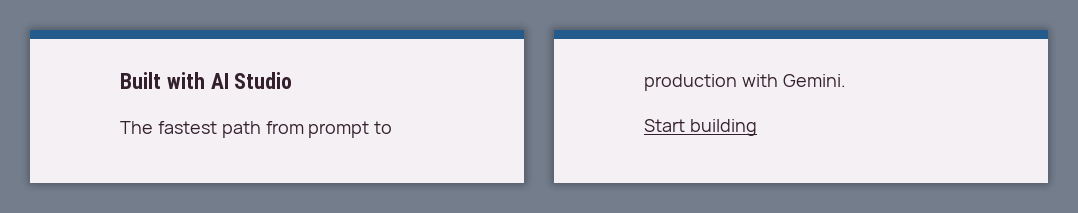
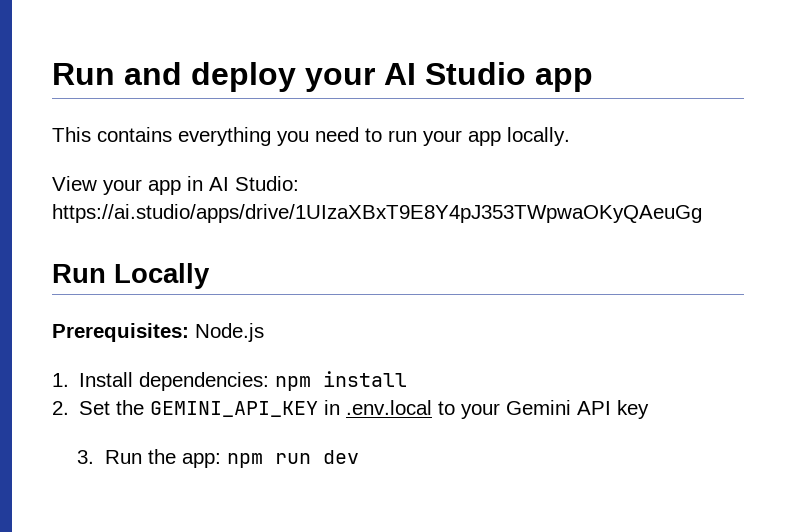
[120,72,293,89] [120,121,393,138] [644,74,846,91] [644,119,757,136] Built with AI Studio // The fastest path from prompt to production with Gemini. // Start building -> [52,62,593,92] [52,127,570,146] [52,176,299,195] [52,204,702,223] [52,263,210,289] [52,323,264,342] [52,371,408,391] [52,400,650,419] [77,449,359,468] Run and deploy your AI Studio app // This contains everything you need to run your app locally. // View your app in AI Studio: https://ai.studio/apps/drive/1UIzaXBxT9E8Y4pJ353TWpwaOKyQAeuGg // Run Locally // Prerequisites: Node.js // 1. Install dependencies: npm install // 2. Set the GEMINI_API_KEY in .env.local to your Gemini API key // 3. Run the app: npm run dev

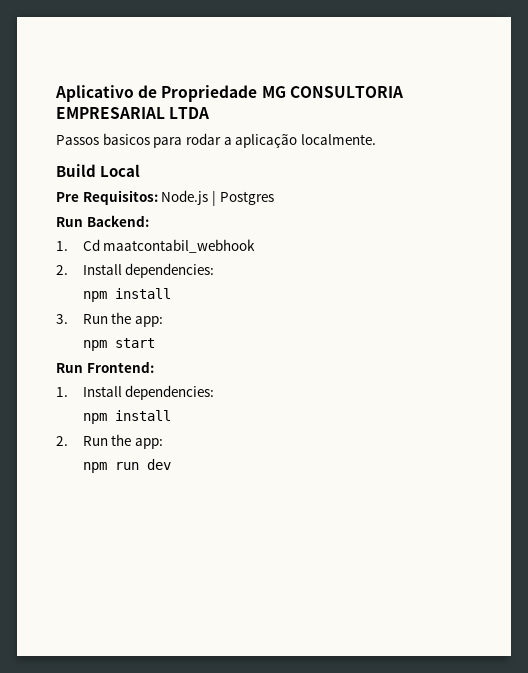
[52,62,593,92] [52,127,570,146] [52,176,299,195] [52,204,702,223] [52,263,210,289] [52,323,264,342] [52,371,408,391] [52,400,650,419] [77,449,221,468] Run and deploy your AI Studio app // This contains everything you need to run your app locally. // View your app in AI Studio: https://ai.studio/apps/drive/1UIzaXBxT9E8Y4pJ353TWpwaOKyQAeuGg // Run Locally // Prerequisites: Node.js // 1. Install dependencies: npm install // 2. Set the GEMINI_API_KEY in .env.local to your Gemini API key // 3. Run the app: -> [55,85,403,102] [56,107,210,119] [56,133,376,148] [56,164,141,177] [56,190,274,206] [56,215,149,227] [56,239,256,253] [56,263,215,278] [82,288,171,302] [56,312,163,327] [82,338,155,351] [56,361,154,373] [56,385,215,400] [82,410,171,424] [56,434,163,449] Aplicativo de Propriedade MG CONSULTORIA EMPRESARIAL LTDA // Passos basicos para rodar a aplicação localmente. // Build Local // Pre Requisitos: Node.js | Postgres // Run Backend: // 1. Cd maatcontabil_webhook // 2. Install dependencies: // npm install // 3. Run the app: // npm start // Run Frontend: // 1. Install dependencies: // npm install // 2. Run the app: //

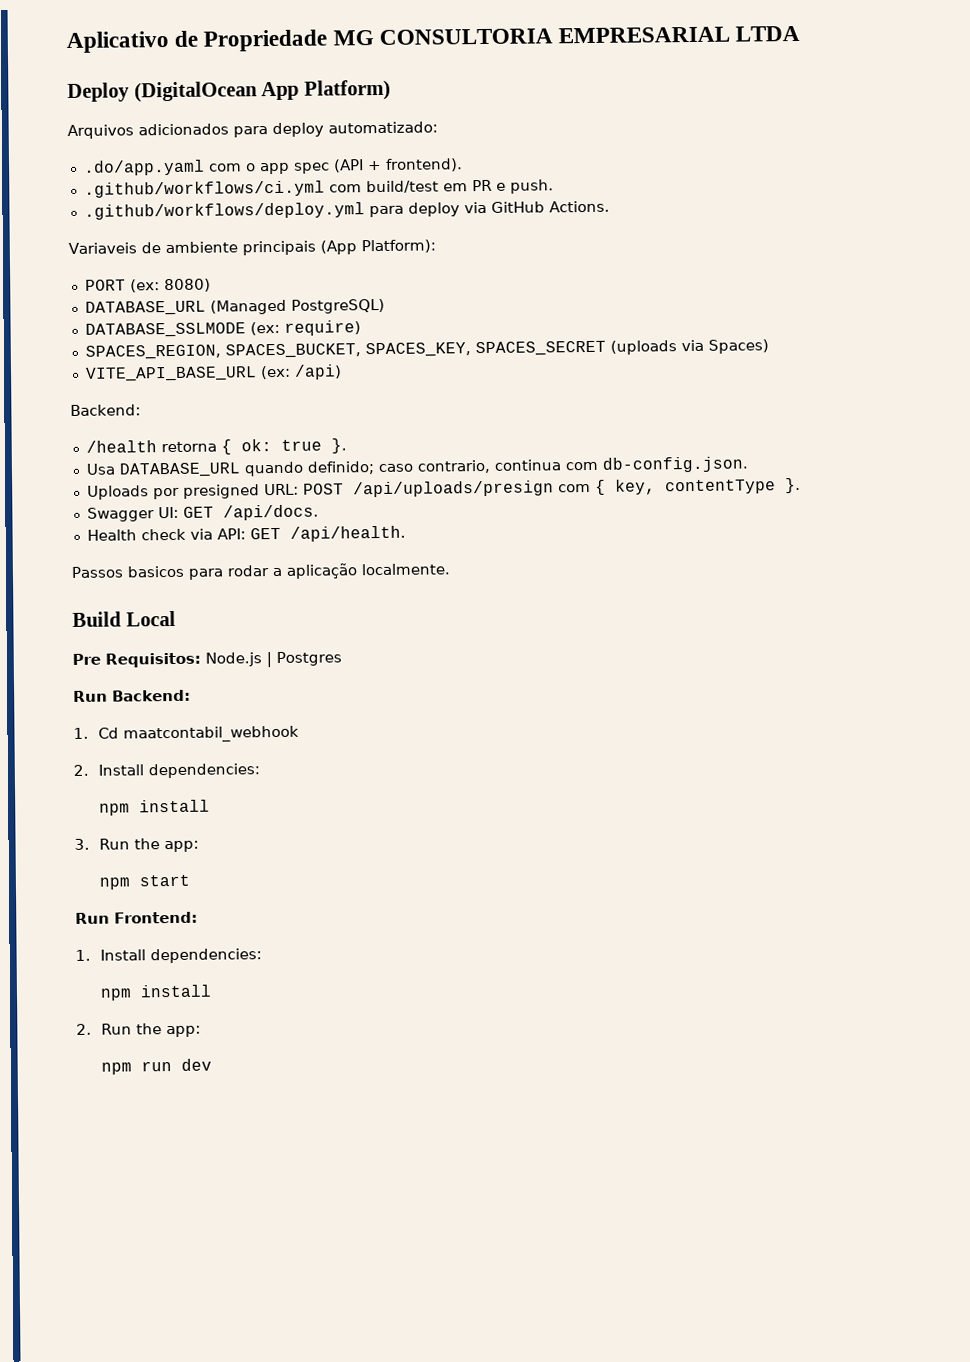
(210, 113) none -> [67,79,391,103] [67,121,438,139] [82,158,463,176] [83,179,554,198] [83,200,610,220] [68,239,436,256] [84,278,211,293] [84,298,385,316] [84,320,361,338] [84,339,769,360] [84,364,342,382] [70,404,141,416] [85,438,347,455] [85,456,749,478] [86,477,801,500] [86,504,319,522] [86,525,406,542] // Deploy (DigitalOcean App Platform) // Arquivos adicionados para deploy automatizado: // .do/app.yaml com o app spec (API + frontend). // .github/workflows/ci.yml com build/test em PR e push. // .github/workflows/deploy.yml para deploy via GitHub Actions. // Variaveis de ambiente principais (App Platform): // PORT (ex: 8080) // DATABASE_URL (Managed PostgreSQL) // DATABASE_SSLMODE (ex: require) // SPACES_REGION, SPACES_BUCKET, SPACES_KEY, SPACES_SECRET (uploads via Spaces) // VITE_API_BASE_URL (ex: /api) // Backend: // /health retorna { ok: true }. // Usa DATABASE_URL quando definido; caso contrario, continua com db-config.json. // Uploads por presigned URL: POST /api/uploads/presign com { key, contentType }. // Swagger UI: GET /api/docs. // Health check via API: GET /api/health.

